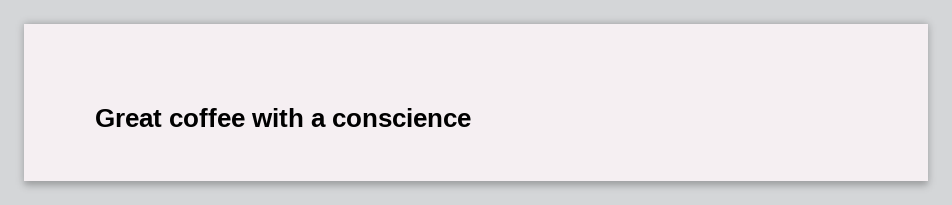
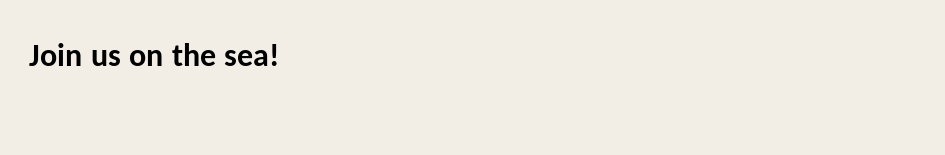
[95,108,472,127] Great coffee with a conscience -> [29,43,280,66] Join us on the sea!

